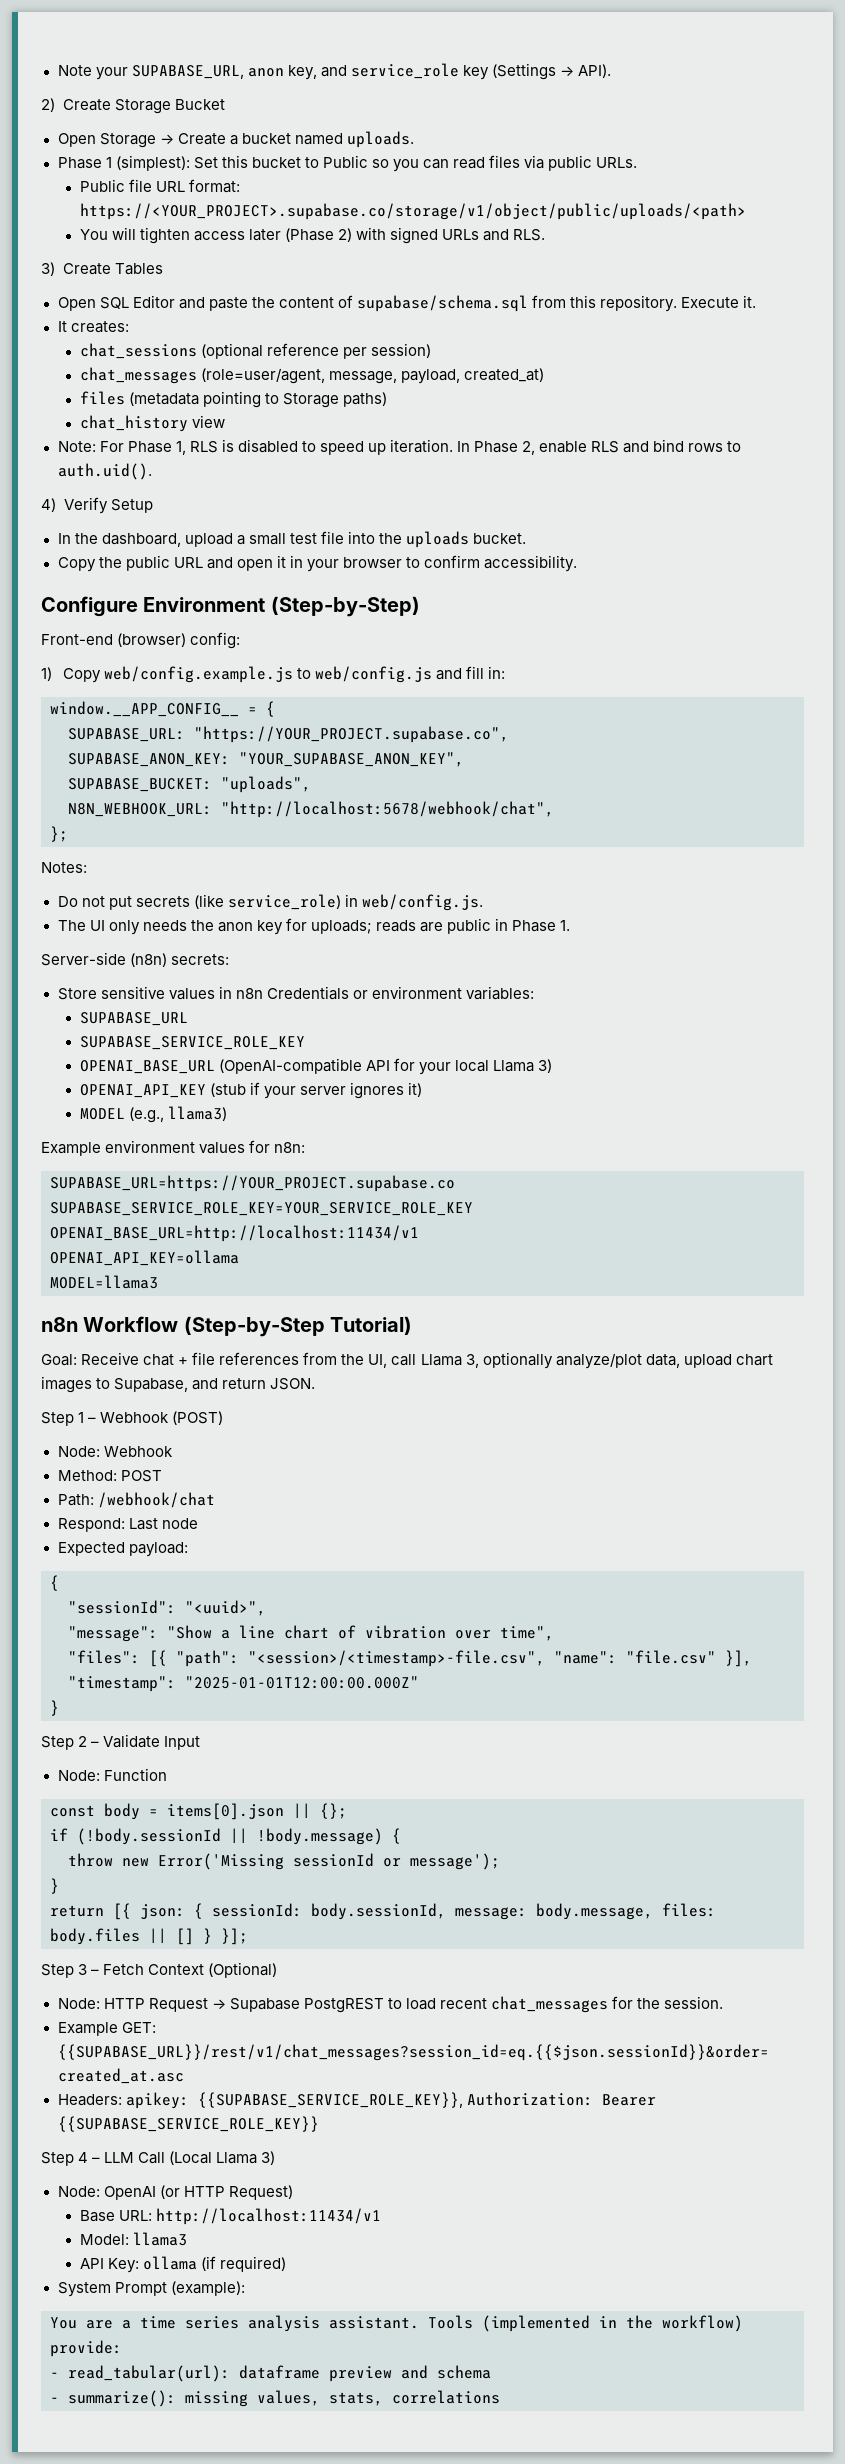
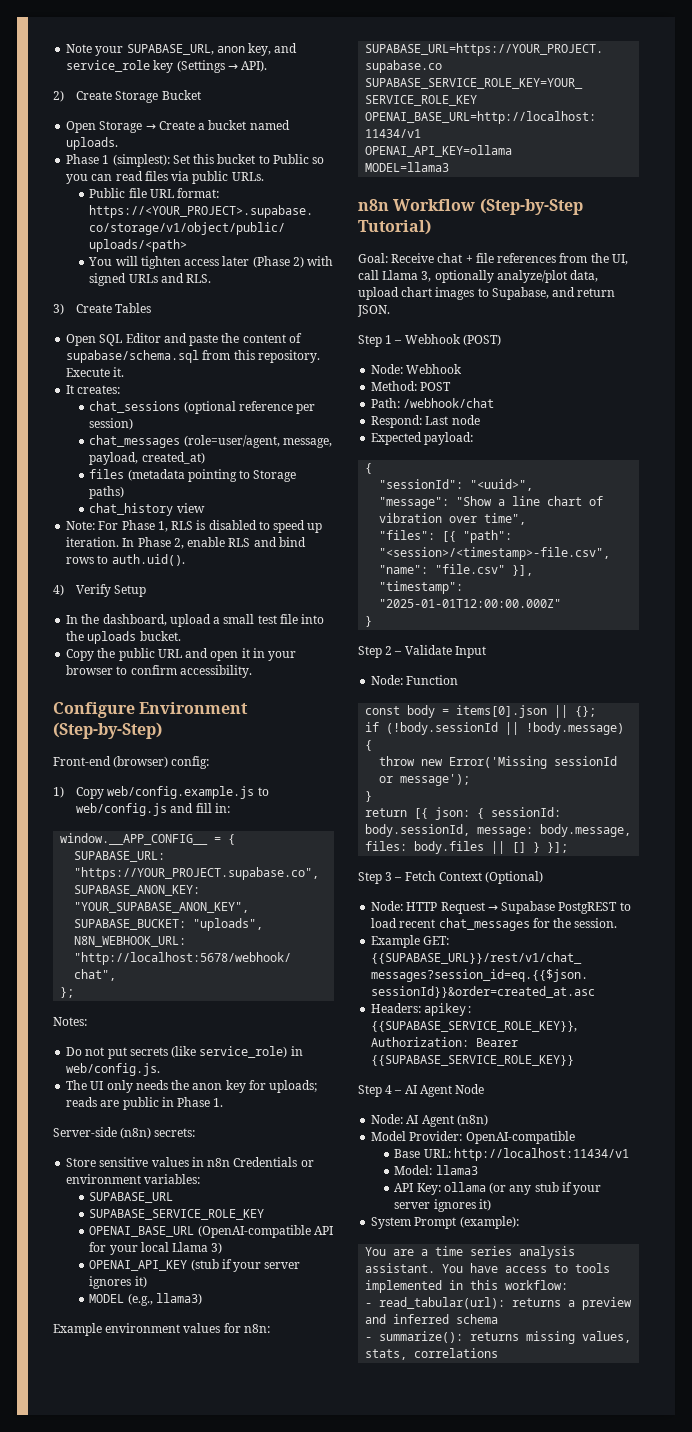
[104,2151,276,2165] [57,2185,293,2200] LLM Call (Local Llama 3) // Node: OpenAI (or HTTP Request) -> [404,1084,485,1097] [371,1114,488,1127] [371,1131,575,1144] AI Agent Node // Node: AI Agent (n8n) // Model Provider: OpenAI-compatible
[200,2256,286,2272] (if required) -> [489,1182,602,1195] [394,1199,491,1212] (or any stub if your server ignores it)
[428,2315,743,2332] [50,2340,122,2357] Tools (implemented in the workflow) provide: -> [442,1263,611,1273] [365,1280,569,1293] You have access to tools implemented in this workflow:
[239,2365,320,2379] dataframe -> [512,1298,576,1307] returns a
(428, 2372) none -> [393,1314,450,1324] inferred
(176, 2398) none -> [470,1332,520,1341] returns

